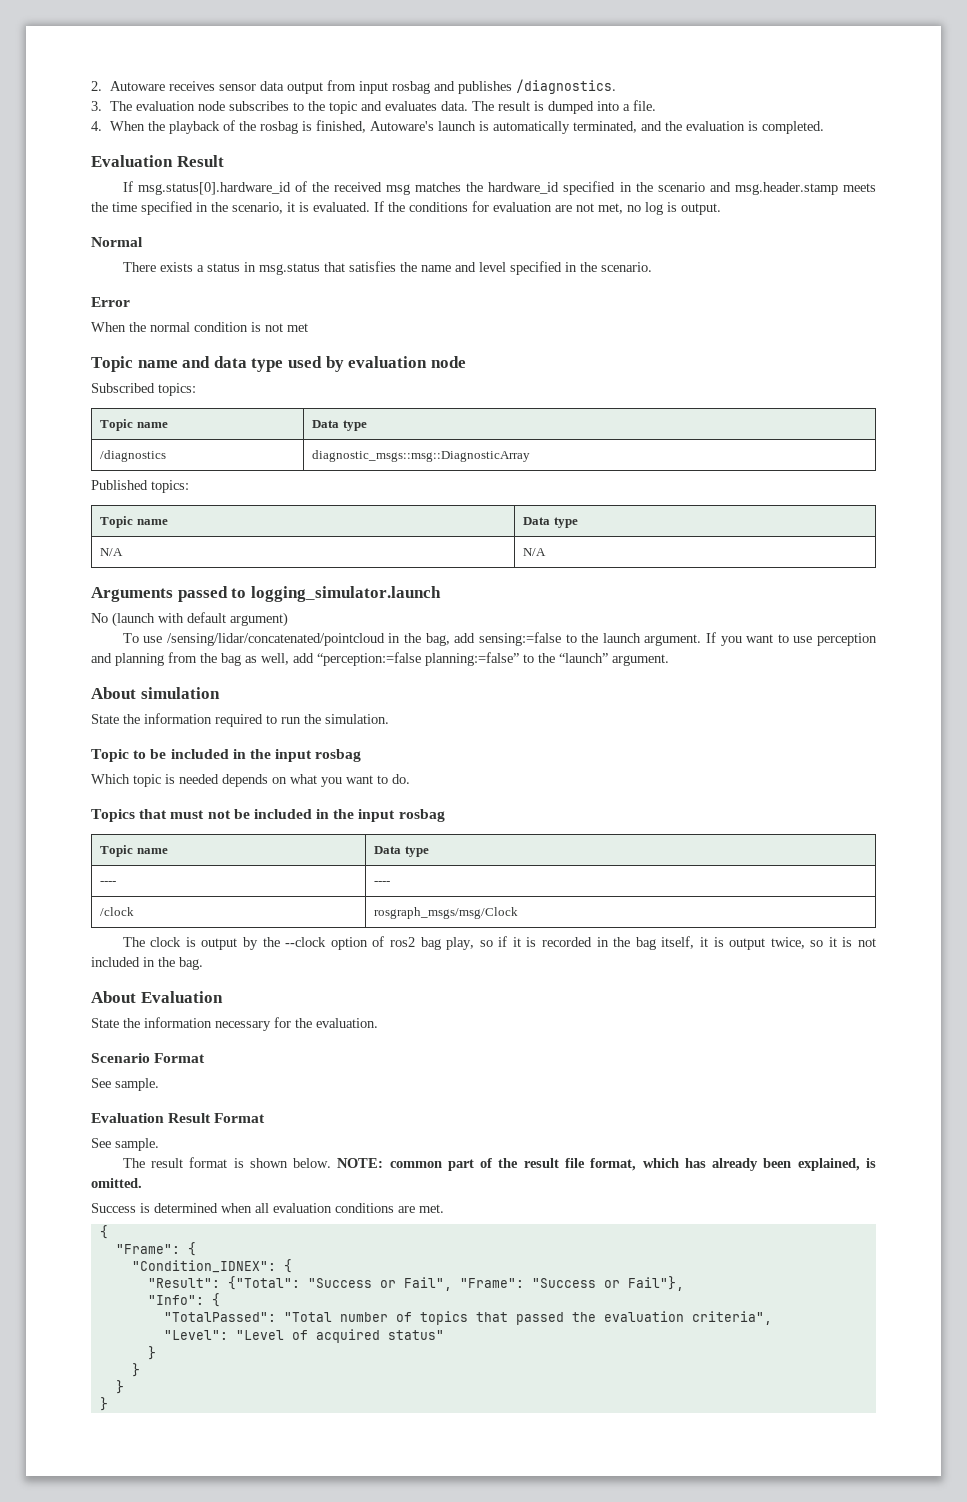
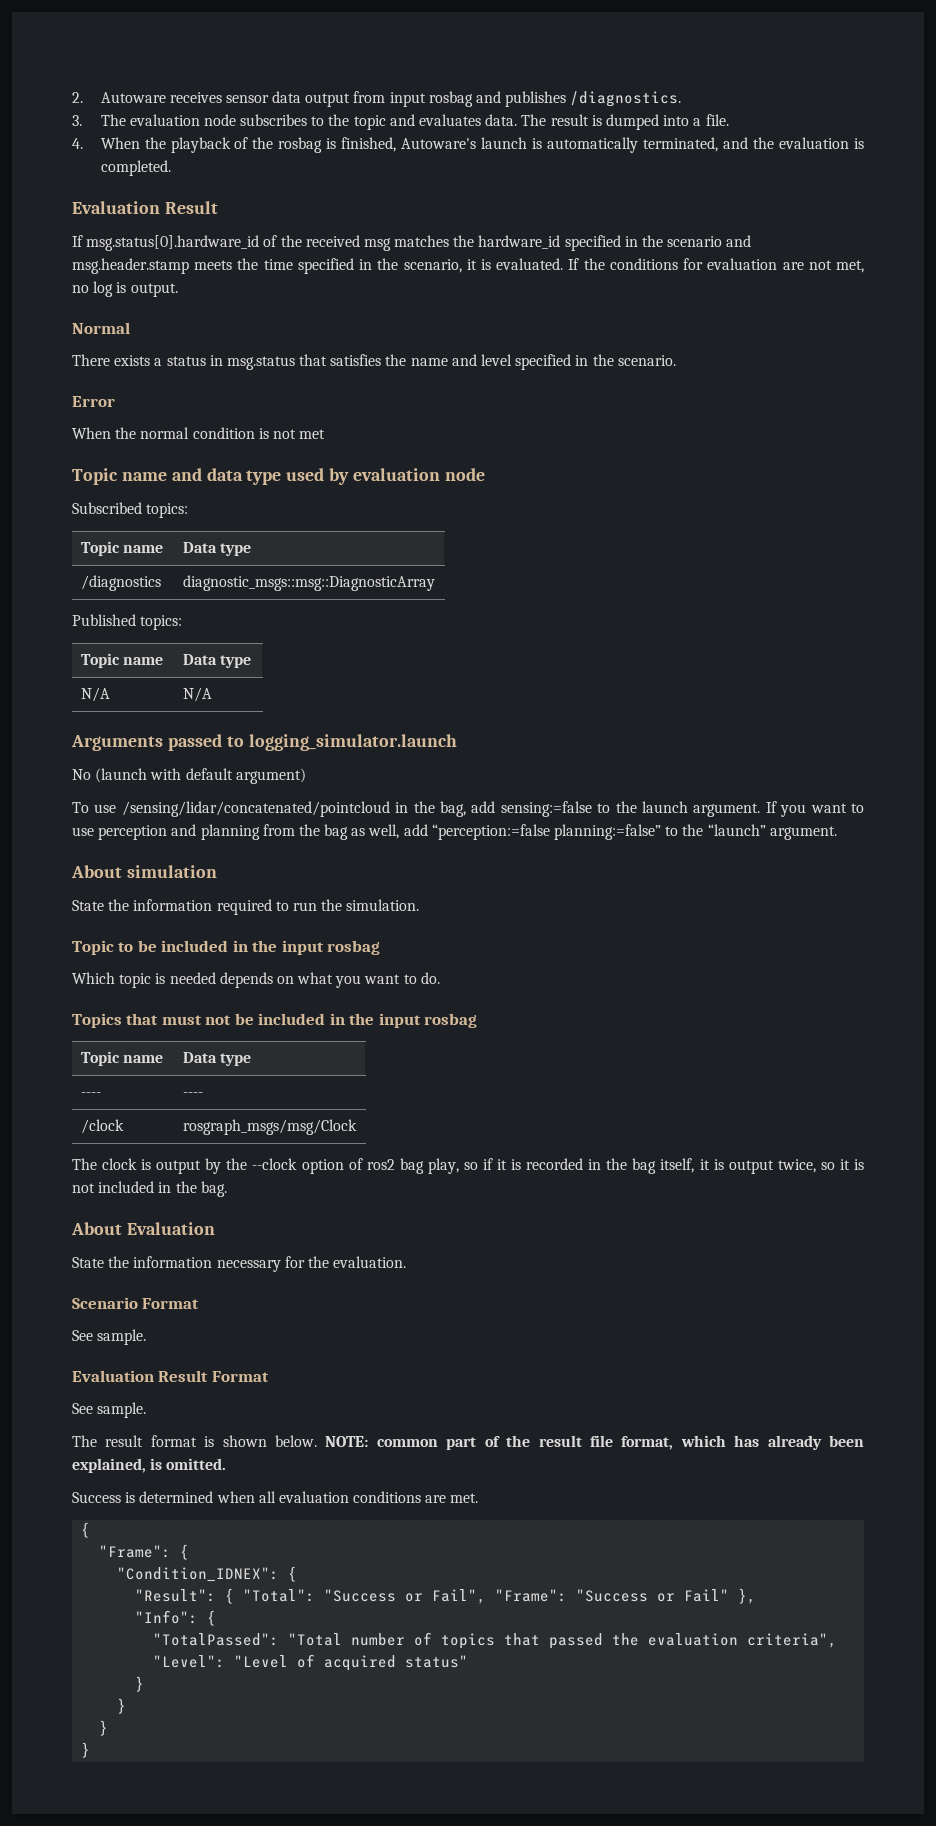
[227,1276,300,1290] {"Total": -> [225,1588,316,1604] { "Total":
[627,1276,684,1291] Fail"}, -> [684,1588,757,1604] Fail" },

